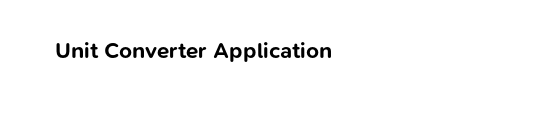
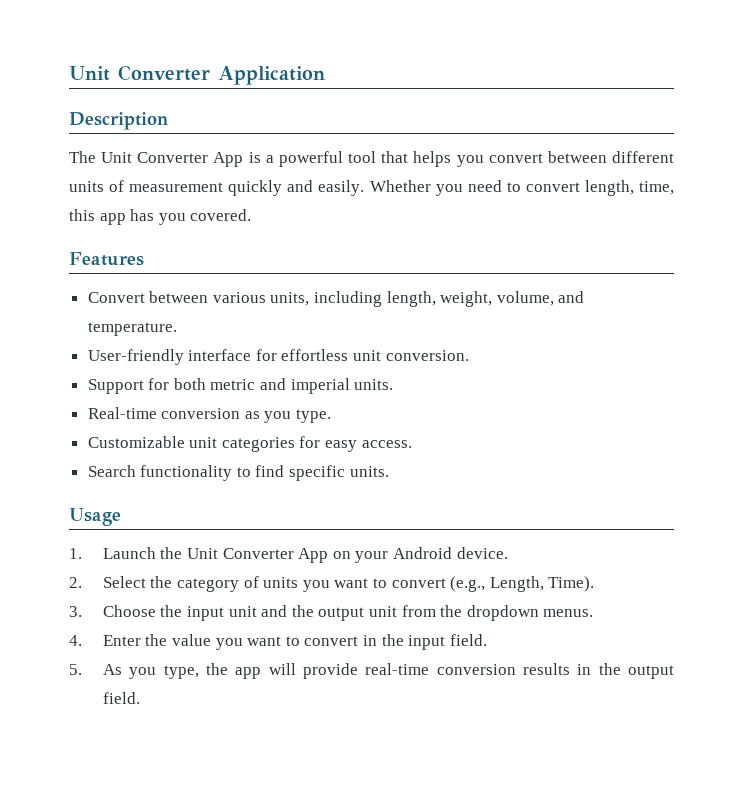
(333, 52) none -> [69,112,168,130] [69,151,674,167] [69,180,674,196] [69,209,252,225] [69,252,144,266] [87,291,585,307] [87,322,177,336] [87,349,469,365] [87,378,394,394] [87,407,332,423] [87,436,412,452] [87,465,389,481] [69,508,121,526] [69,547,508,563] [69,576,595,592] [69,605,594,621] [69,634,487,650] [69,663,674,679] [102,692,140,704] // Description // The Unit Converter App is a powerful tool that helps you convert between different units of measurement quickly and easily. Whether you need to convert length, time, this app has you covered. // Features // Convert between various units, including length, weight, volume, and temperature. // User-friendly interface for effortless unit conversion. // Support for both metric and imperial units. // Real-time conversion as you type. // Customizable unit categories for easy access. // Search functionality to find specific units. // Usage // 1. Launch the Unit Converter App on your Android device. // 2. Select the category of units you want to convert (e.g., Length, Time). // 3. Choose the input unit and the output unit from the dropdown menus. // 4. Enter the value you want to convert in the input field. // 5. As you type, the app will provide real-time conversion results in the output field.

